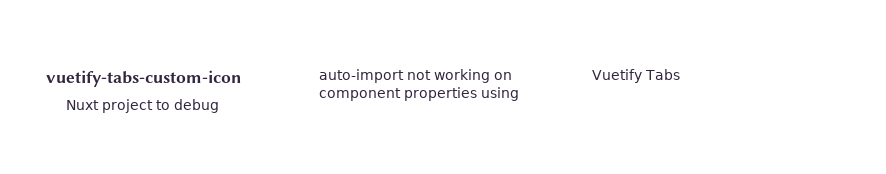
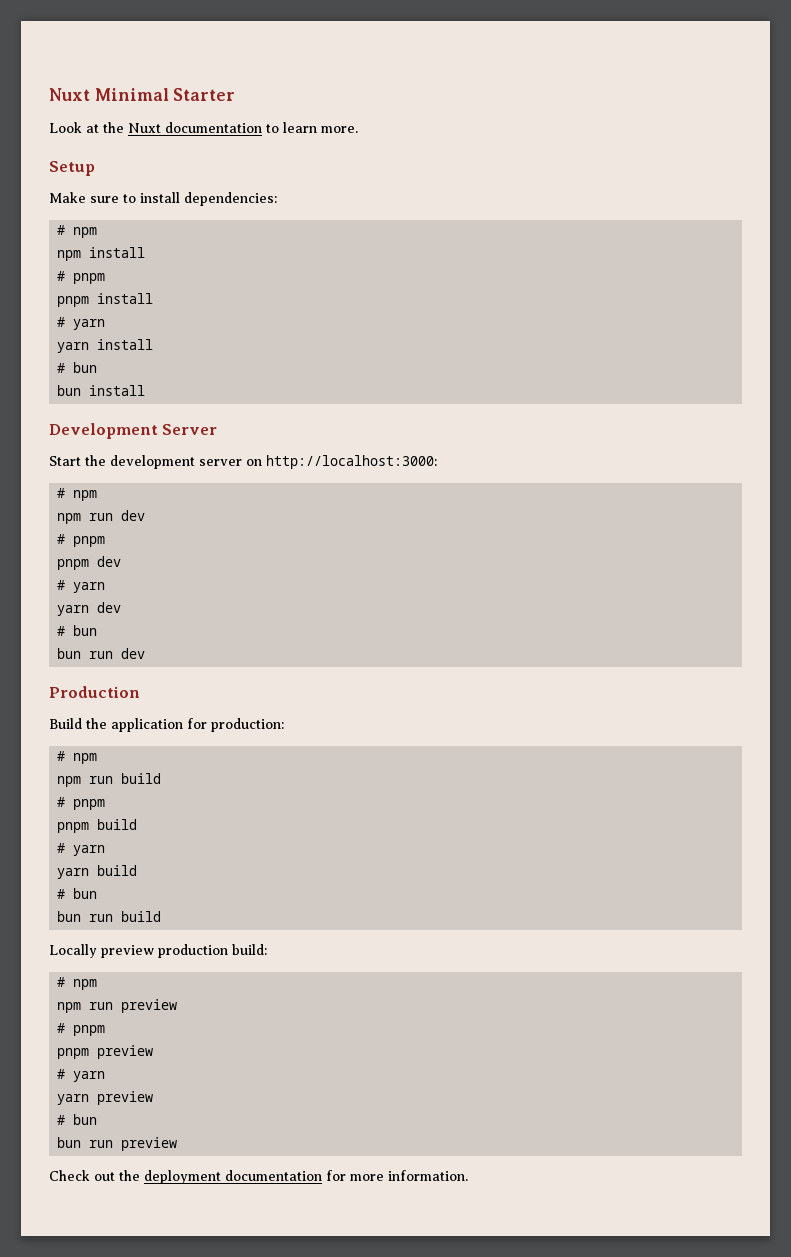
[46,70,242,87] [66,99,220,113] [319,69,512,83] [319,87,519,101] [592,69,680,83] vuetify-tabs-custom-icon // Nuxt project to debug auto-import not working on component properties using Vuetify Tabs -> [49,88,236,101] [49,122,358,133] [49,161,95,176] [49,192,277,206] [57,225,98,238] [57,247,146,261] [57,271,106,284] [57,293,154,307] [57,317,106,330] [57,339,154,353] [57,362,98,373] [57,385,146,396] [49,423,218,439] [49,455,437,469] [57,488,98,501] [57,510,146,524] [57,534,106,547] [57,556,122,570] [57,580,106,593] [57,602,122,616] [57,625,98,636] [57,648,146,659] [49,686,140,698] [49,718,284,732] [57,751,98,764] [57,773,162,787] [57,797,106,810] [57,819,138,833] [57,843,106,856] [57,865,138,879] [57,888,98,899] [57,911,162,922] [49,944,267,958] [57,977,98,990] [57,999,178,1013] [57,1023,106,1036] [57,1045,154,1059] [57,1069,106,1082] [57,1091,154,1105] [57,1114,98,1125] [57,1137,178,1151] [49,1170,468,1184] Nuxt Minimal Starter // Look at the Nuxt documentation to learn more. // Setup // Make sure to install dependencies: // # npm // npm install // # pnpm // pnpm install // # yarn // yarn install // # bun // bun install // Development Server // Start the development server on http://localhost:3000: // # npm // npm run dev // # pnpm // pnpm dev // # yarn // yarn dev // # bun // bun run dev // Production // Build the application for production: // # npm // npm run build // # pnpm // pnpm build // # yarn // yarn build // # bun // bun run build // Locally preview production build: // # npm // npm run preview // # pnpm // pnpm preview // # yarn // yarn preview // # bun // bun run preview // Check out the deployment documentation for more information.

